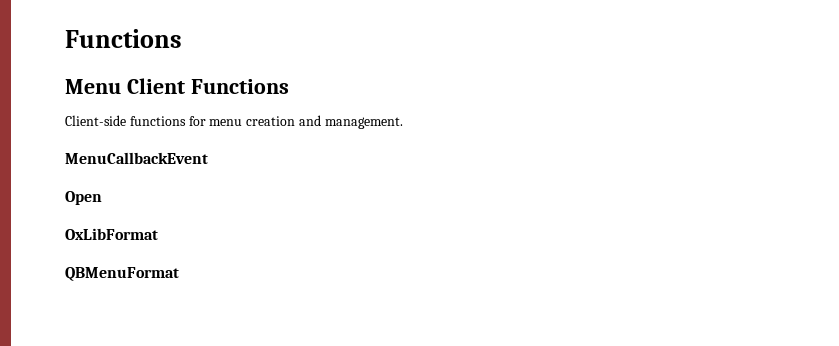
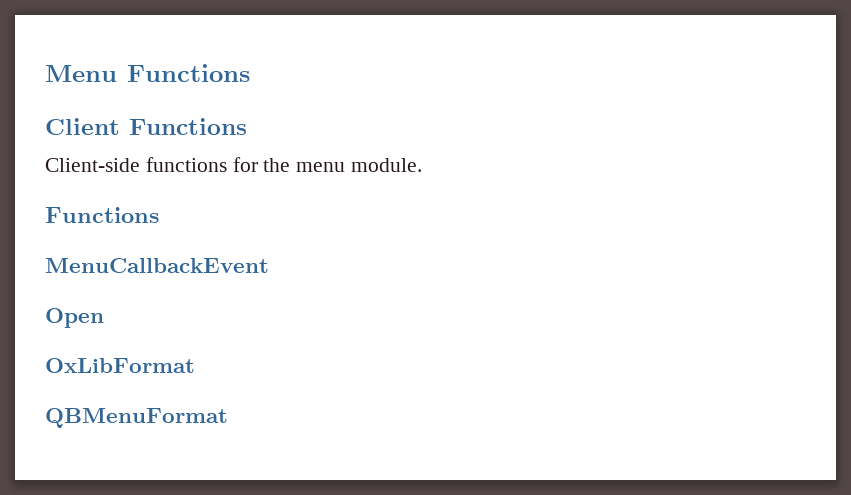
[65,29,182,48] [65,79,121,94] Functions // Menu -> [45,64,250,82] Menu Functions //
[209,115,403,129] menu creation and management. -> [263,158,423,172] [45,207,159,223] the menu module. // Functions

